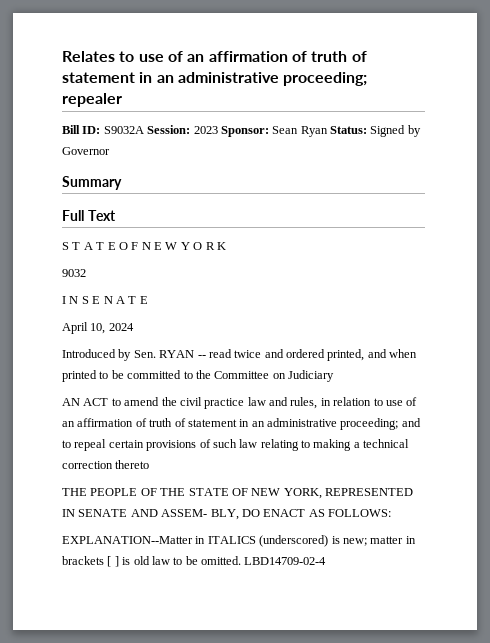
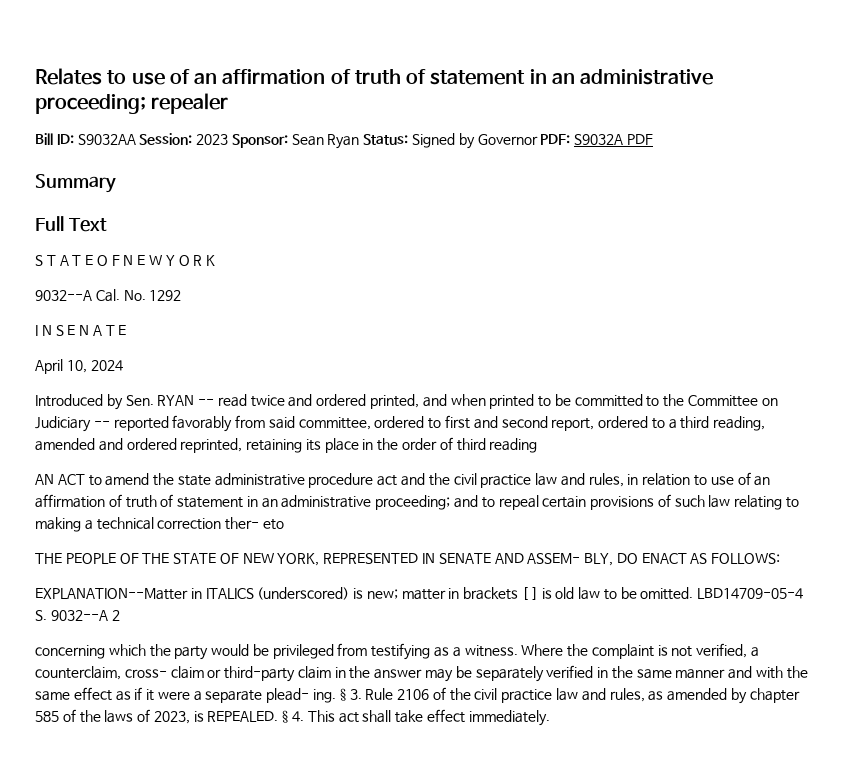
[103,126,144,134] S9032A -> [77,134,136,145] S9032AA
(110, 151) none -> [540,134,653,145] PDF: S9032A PDF
[62,269,86,277] 9032 -> [35,289,182,302] 9032--A Cal. No. 1292
(334, 376) none -> [93,415,766,432] [35,437,538,453] -- reported favorably from said committee, ordered to first and second report, ordered to a third reading, amended and ordered reprinted, retaining its place in the order of third reading
(177, 401) none -> [177,473,450,488] state administrative procedure act and the
[115,460,150,469] thereto -> [225,517,284,530] ther- eto
[244,557,327,565] LBD14709-02-4 -> [697,588,804,599] [35,610,120,621] [35,643,760,660] [35,665,808,682] [35,687,800,704] [35,709,550,726] LBD14709-05-4 S. 9032--A 2 // concerning which the party would be privileged from testifying as a witness. Where the complaint is not verified, a counterclaim, cross- claim or third-party claim in the answer may be separately verified in the same manner and with the same effect as if it were a separate plead- ing. § 3. Rule 2106 of the civil practice law and rules, as amended by chapter 585 of the laws of 2023, is REPEALED. § 4. This act shall take effect immediately.

